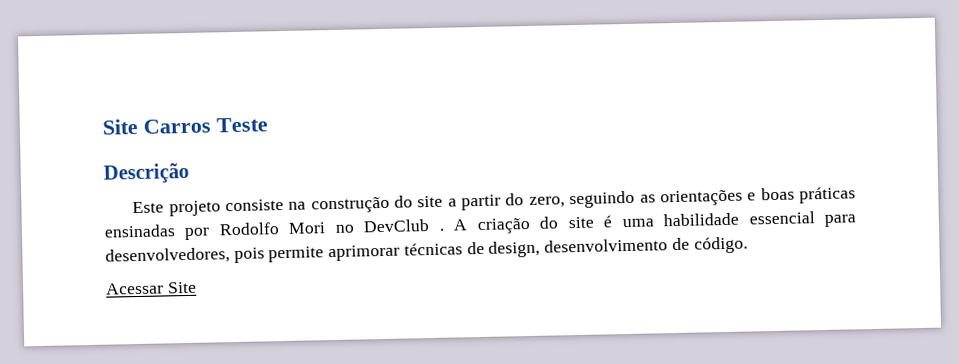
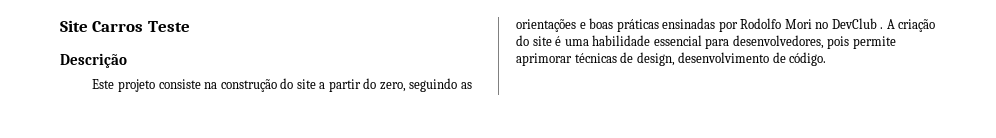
[105,281,197,295] // Acessar Site -> (827, 59) none

